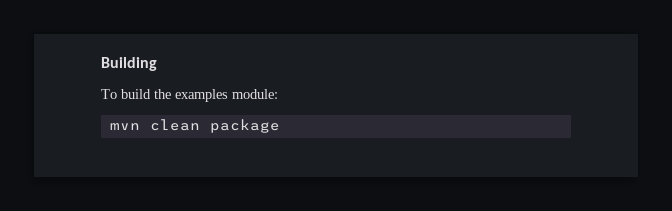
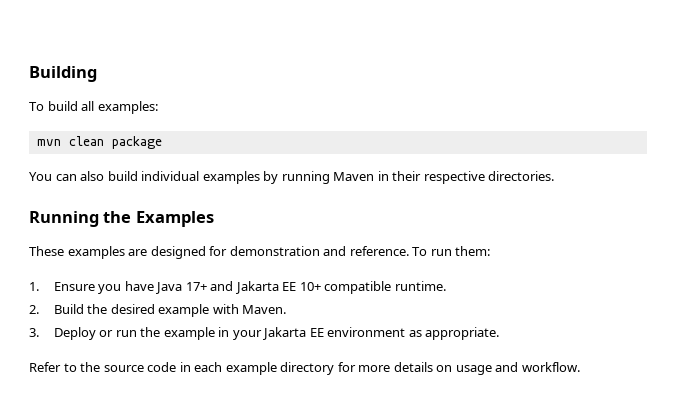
[154,89,278,102] the examples module: -> [81,101,158,114] all examples:
(280, 126) none -> [29,171,555,184] [29,211,214,227] [29,246,491,259] [29,281,446,294] [29,304,287,317] [29,327,500,340] [29,362,580,375] // You can also build individual examples by running Maven in their respective directories. // Running the Examples // These examples are designed for demonstration and reference. To run them: // 1. Ensure you have Java 17+ and Jakarta EE 10+ compatible runtime. // 2. Build the desired example with Maven. // 3. Deploy or run the example in your Jakarta EE environment as appropriate. // Refer to the source code in each example directory for more details on usage and workflow.

